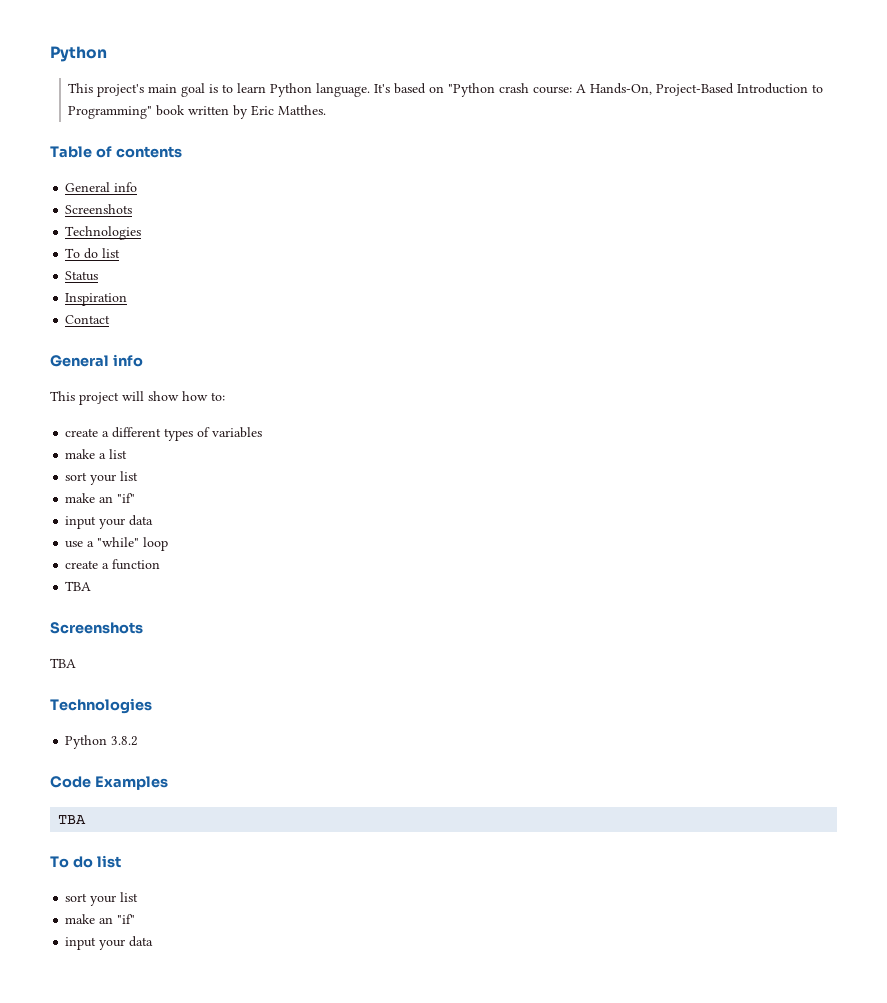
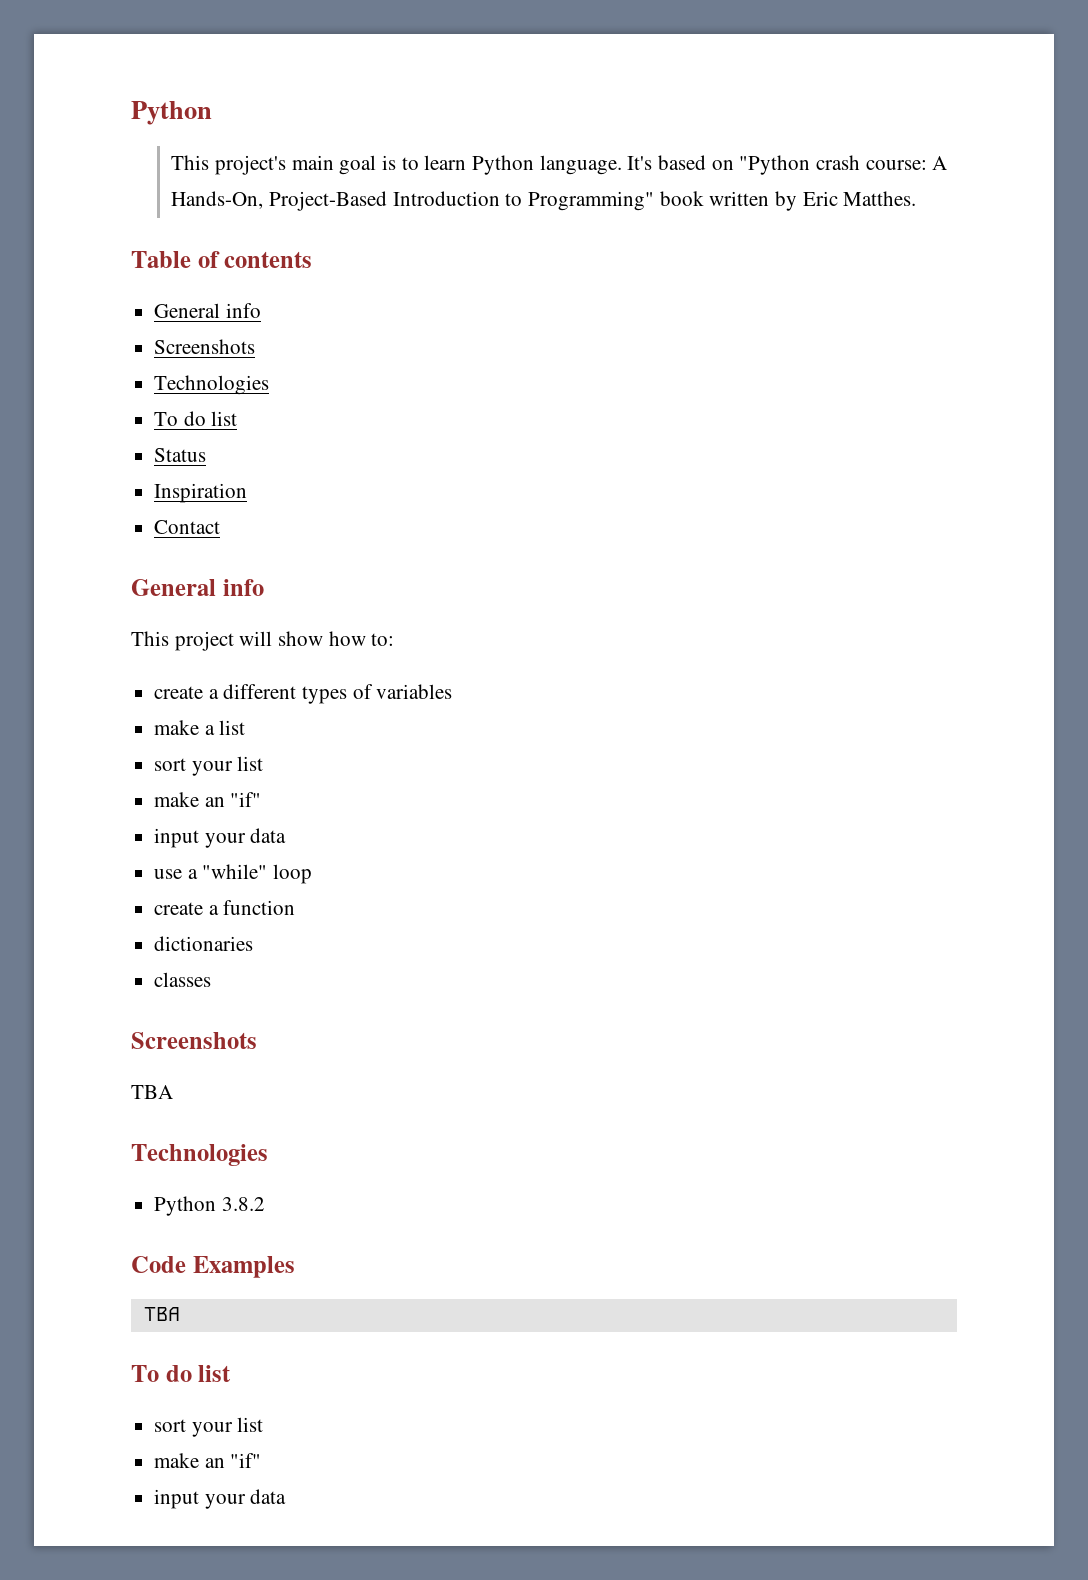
[65,581,92,591] TBA -> [154,936,254,951] [154,972,212,987] dictionaries // classes

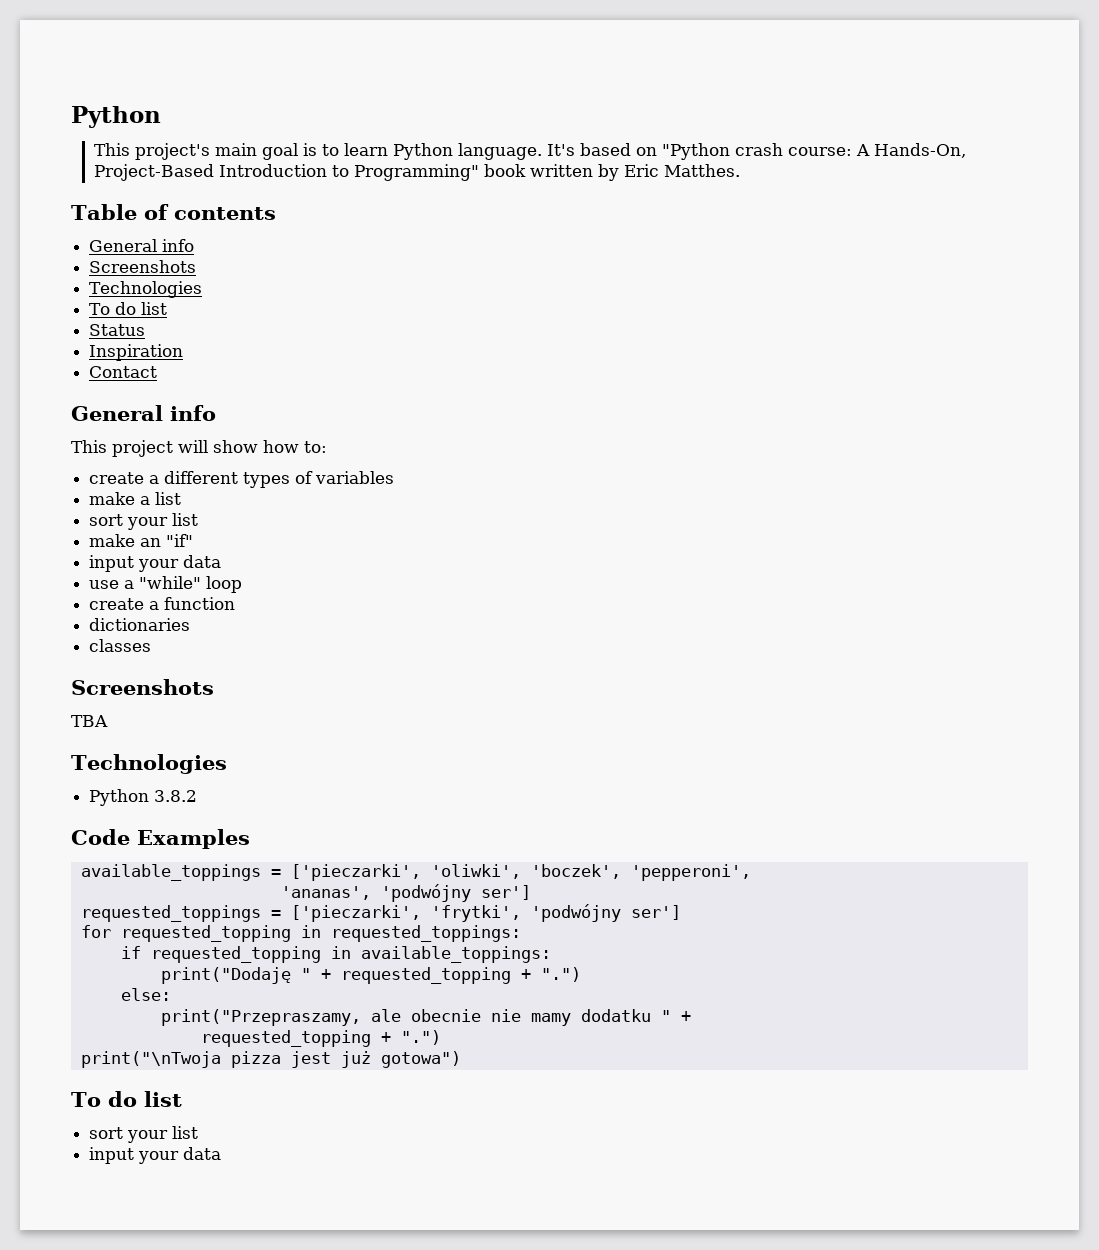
[143,1307,180,1321] TBA -> [80,864,751,881] [280,884,531,902] [80,904,681,922] [80,925,521,942] [120,946,551,963] [160,967,581,984] [120,988,171,1001] [160,1009,691,1026] [200,1030,441,1047] [80,1051,461,1068] available_toppings = ['pieczarki', 'oliwki', 'boczek', 'pepperoni', // 'ananas', 'podwójny ser'] // requested_toppings = ['pieczarki', 'frytki', 'podwójny ser'] // for requested_topping in requested_toppings: // if requested_topping in available_toppings: // print("Dodaję " + requested_topping + ".") // else: // print("Przepraszamy, ale obecnie nie mamy dodatku " + // requested_topping + ".") // print("\nTwoja pizza jest już gotowa")
[154,1453,262,1468] // make an "if" -> (199, 1132) none

